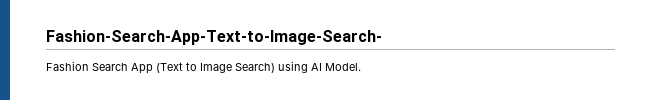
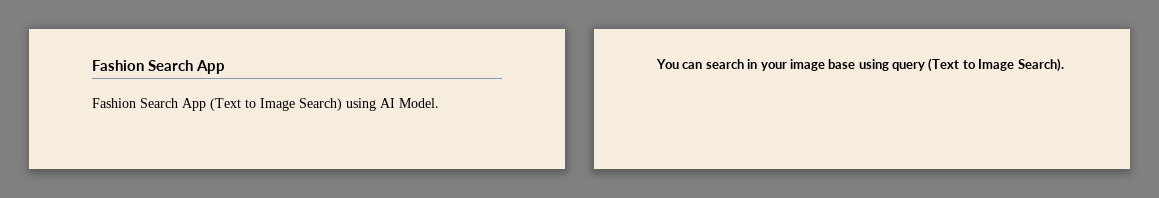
[46,30,382,45] Fashion-Search-App-Text-to-Image-Search- -> [92,60,225,74] Fashion Search App
(361, 67) none -> [656,58,1064,72] // You can search in your image base using query (Text to Image Search).

